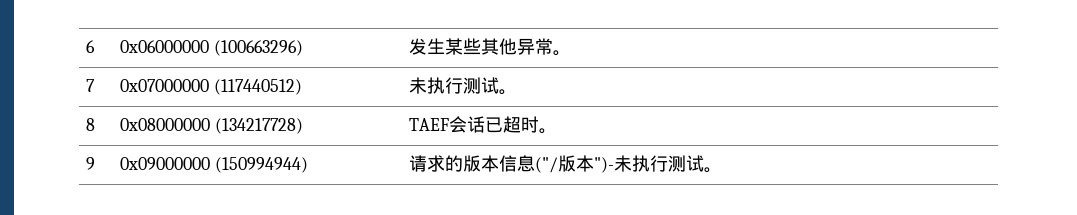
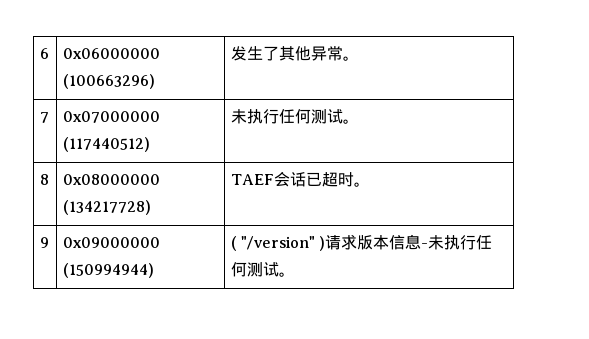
[445,38,482,55] 某些 -> [262,46,279,61] 了
(464, 85) none -> [278,109,311,124] 任何
[409,155,669,173] 请求的版本信息("/版本")-未执行 -> [230,234,493,251] [230,262,247,277] ( "/version" )请求版本信息-未执行任何

